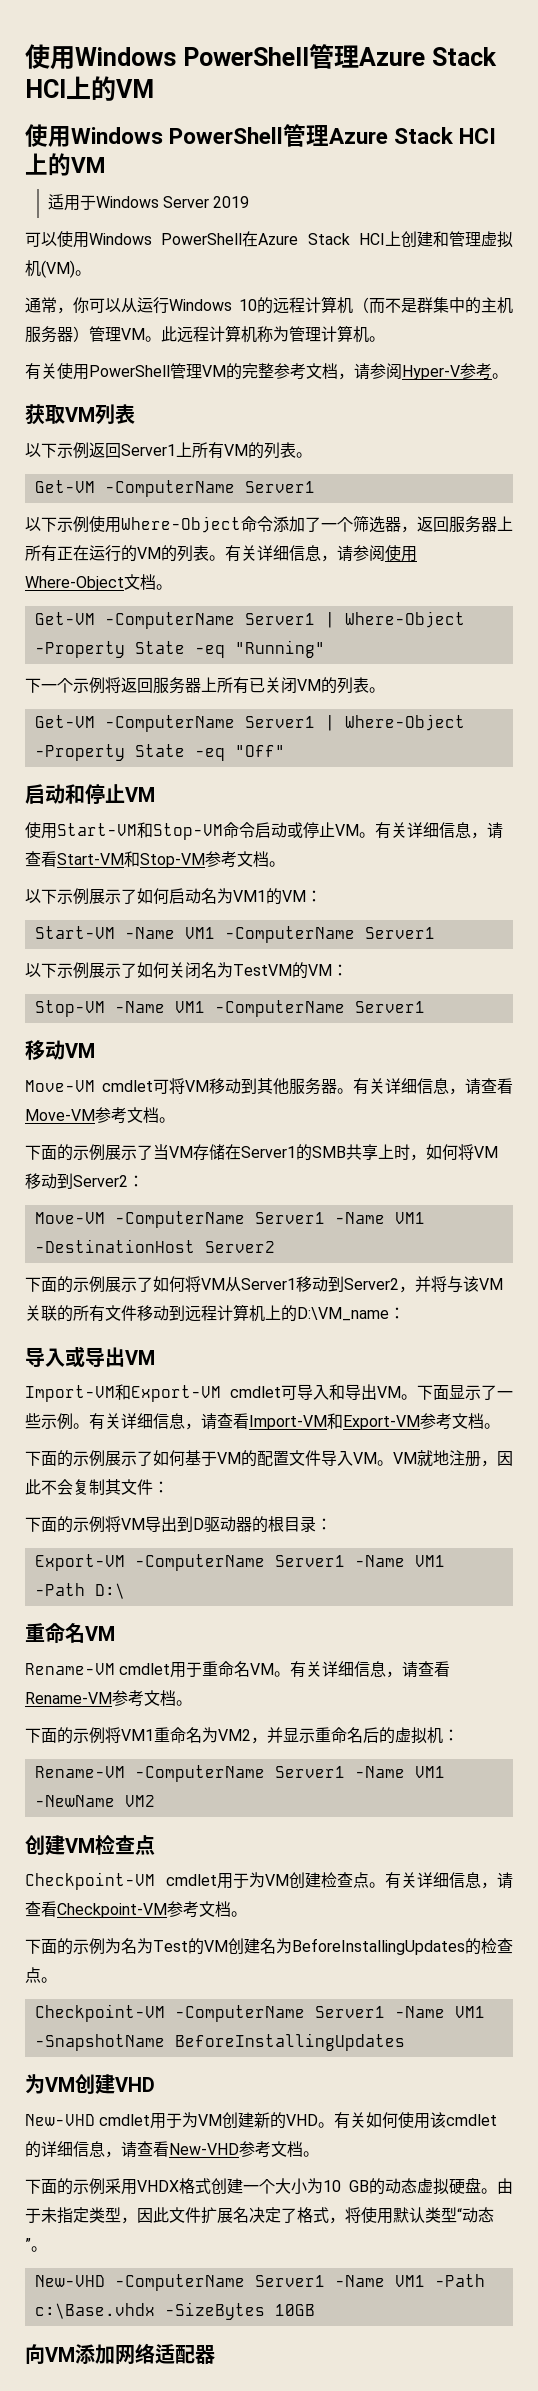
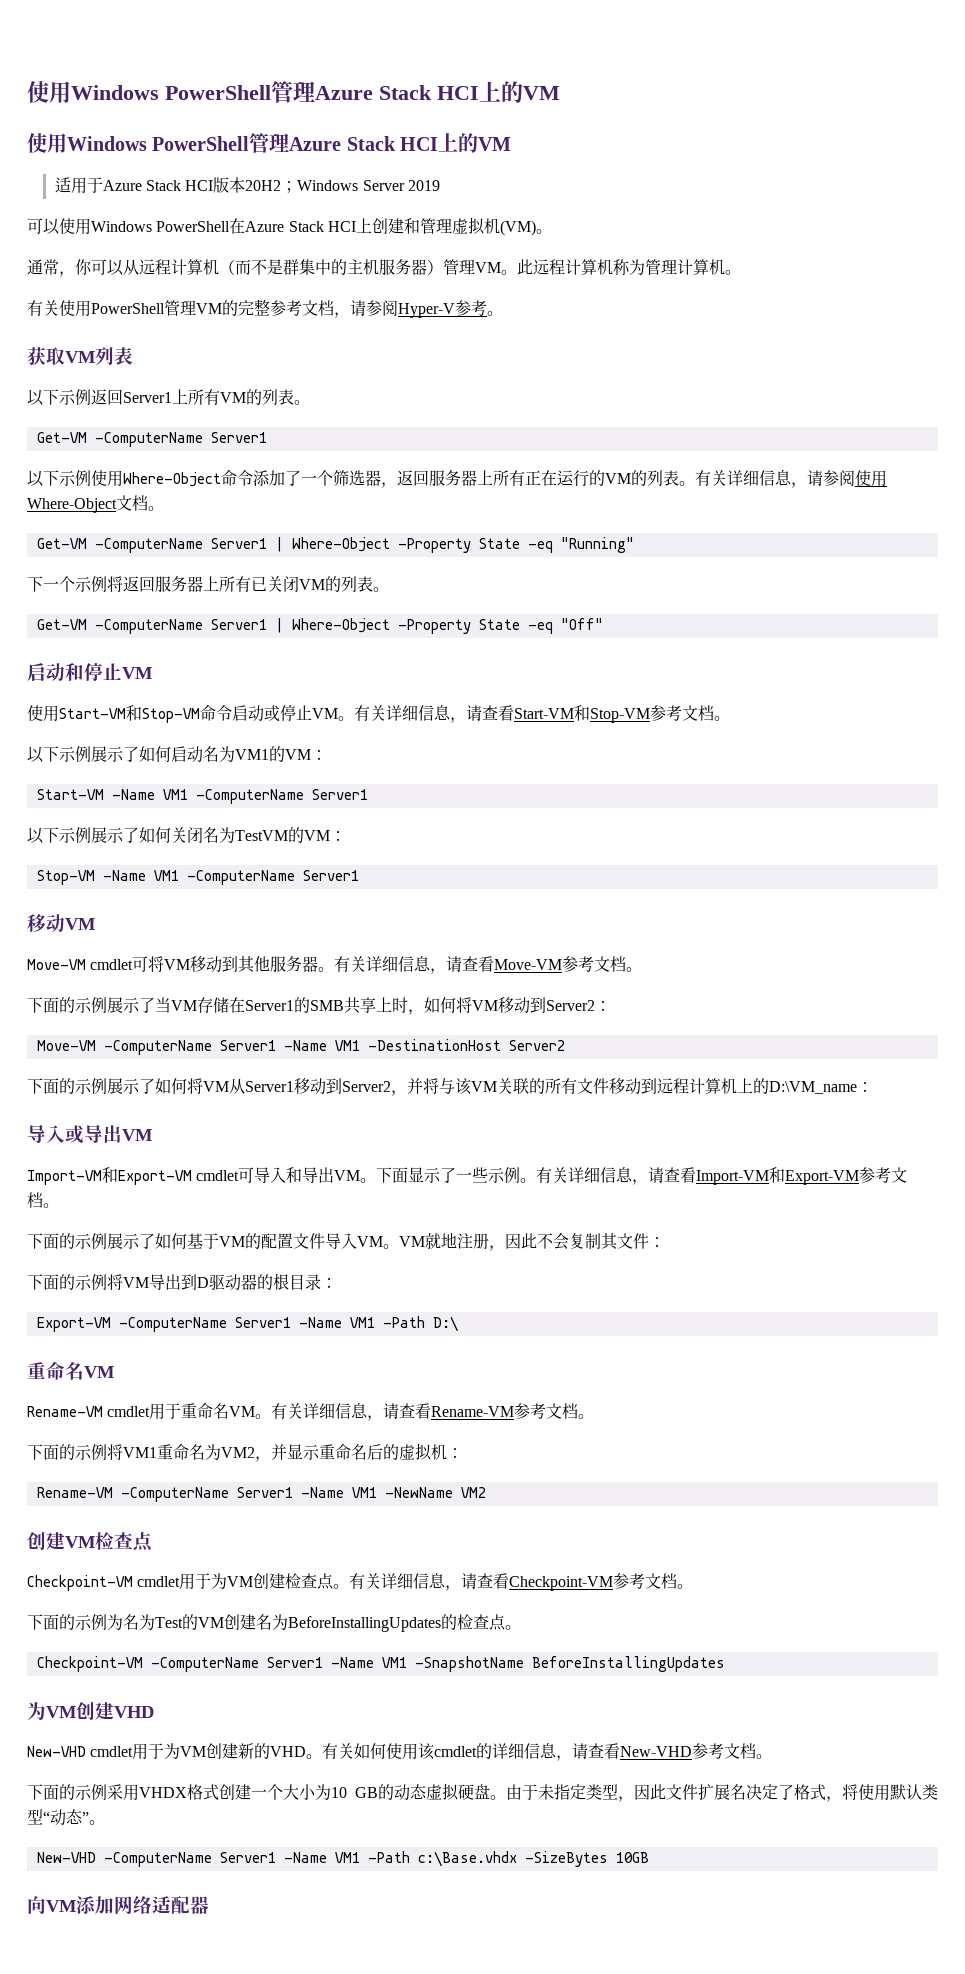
(96, 202) none -> [102,177,298,193] Azure Stack HCI版本20H2；
[137,297,273,314] 运行Windows 10的 -> (139, 267) none

